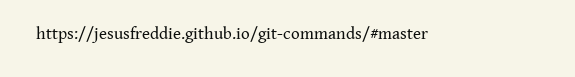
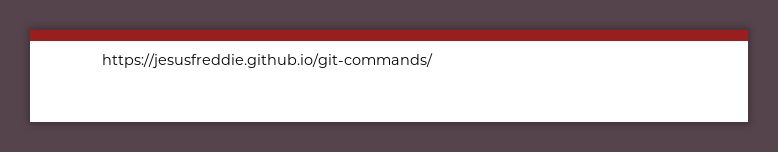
[36,26,428,43] https://jesusfreddie.github.io/git-commands/#master -> [102,53,433,68] https://jesusfreddie.github.io/git-commands/

